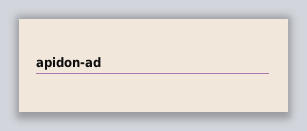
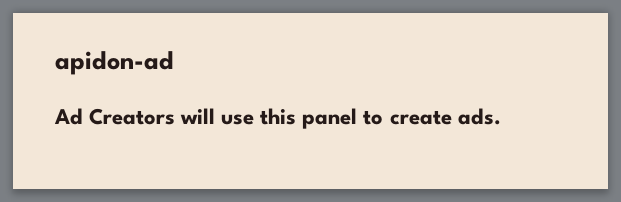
(101, 63) none -> [54,108,501,129] // Ad Creators will use this panel to create ads.

